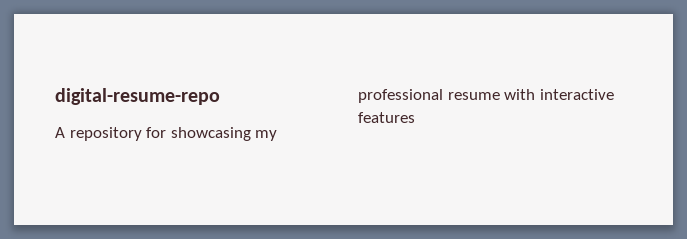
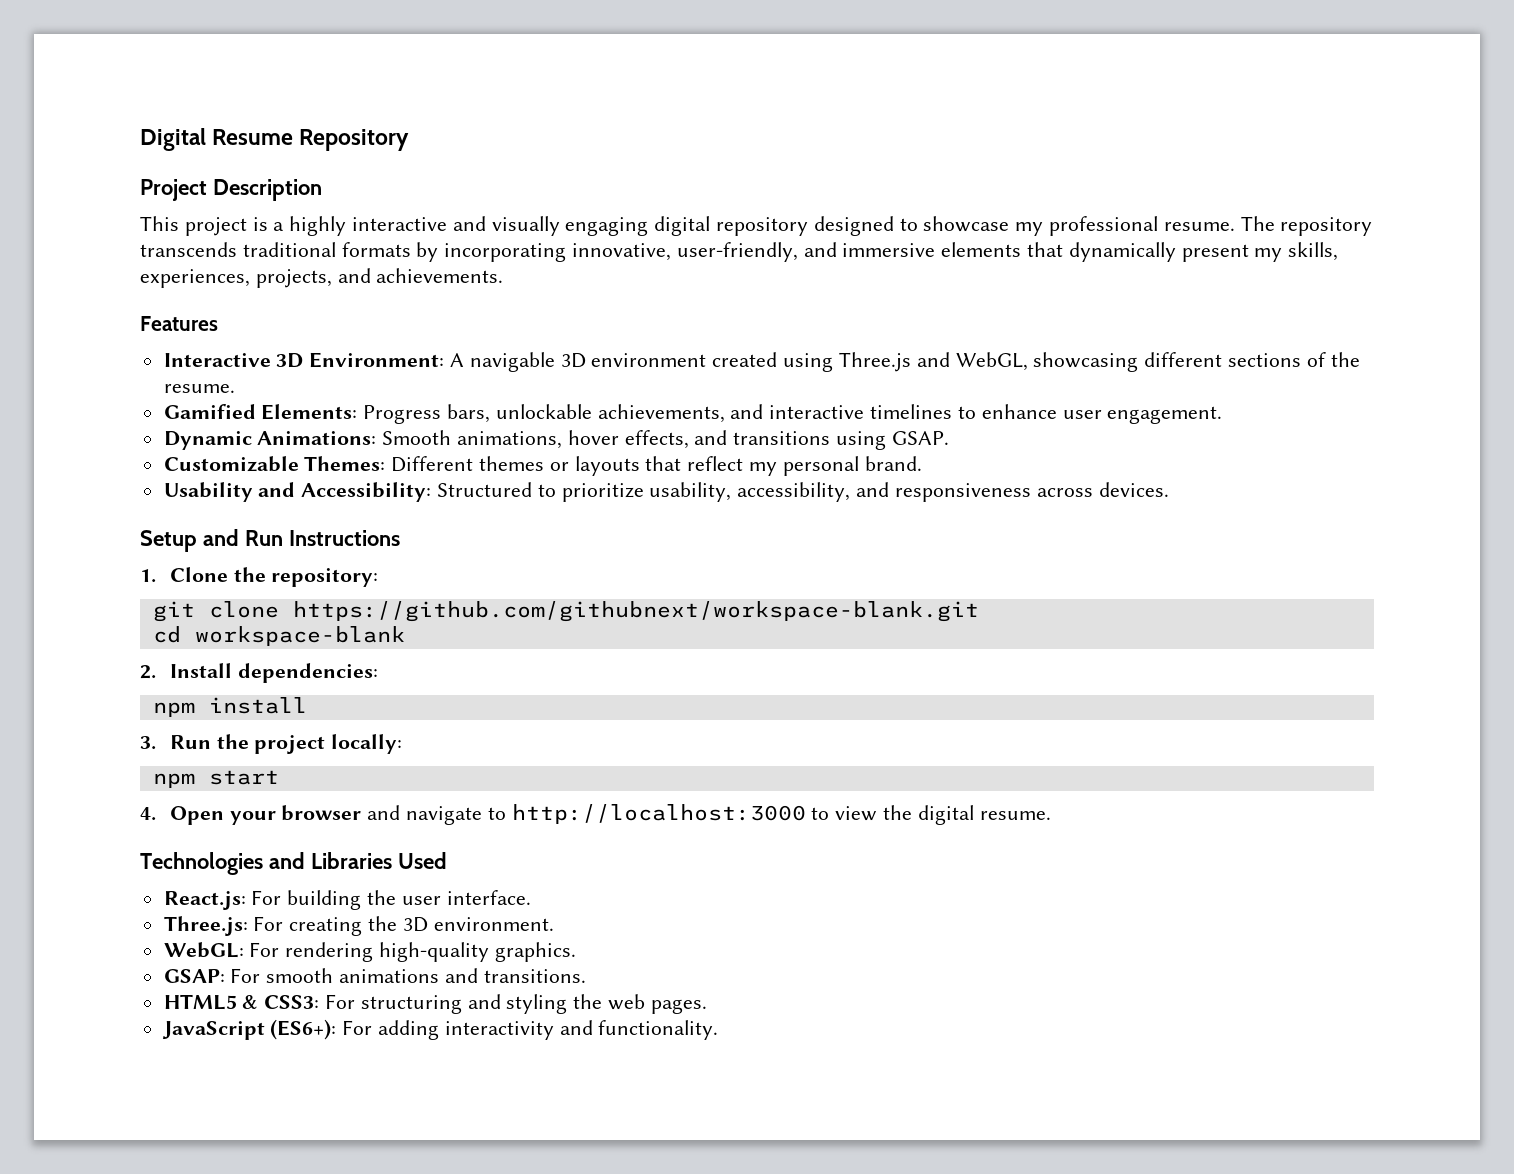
[55,88,220,105] [55,127,278,141] [358,89,614,103] [358,112,415,123] digital-resume-repo // A repository for showcasing my professional resume with interactive features -> [140,128,410,151] [140,179,322,201] [140,216,1373,236] [140,242,1339,262] [140,268,504,288] [140,316,218,331] [163,352,1360,372] [163,384,235,393] [163,404,1223,424] [163,430,949,450] [163,456,922,476] [163,482,1169,502] [140,529,400,552] [140,567,379,587] [152,601,979,622] [152,626,405,646] [140,663,378,683] [152,697,307,717] [140,734,403,754] [152,770,279,788] [140,804,1051,825] [140,852,447,875] [163,890,531,910] [163,916,554,936] [163,942,576,962] [163,968,586,983] [163,994,707,1014] [161,1019,719,1040] Digital Resume Repository // Project Description // This project is a highly interactive and visually engaging digital repository designed to showcase my professional resume. The repository transcends traditional formats by incorporating innovative, user-friendly, and immersive elements that dynamically present my skills, experiences, projects, and achievements. // Features // Interactive 3D Environment: A navigable 3D environment created using Three.js and WebGL, showcasing different sections of the resume. // Gamified Elements: Progress bars, unlockable achievements, and interactive timelines to enhance user engagement. // Dynamic Animations: Smooth animations, hover effects, and transitions using GSAP. // Customizable Themes: Different themes or layouts that reflect my personal brand. // Usability and Accessibility: Structured to prioritize usability, accessibility, and responsiveness across devices. // Setup and Run Instructions // 1. Clone the repository: // git clone https://github.com/githubnext/workspace-blank.git // cd workspace-blank // 2. Install dependencies: // npm install // 3. Run the project locally: // npm start // 4. Open your browser and navigate to http://localhost:3000 to view the digital resume. // Technologies and Libraries Used // React.js: For building the user interface. // Three.js: For creating the 3D environment. // WebGL: For rendering high-quality graphics. // GSAP: For smooth animations and transitions. // HTML5 & CSS3: For structuring and styling the web pages. // JavaScript (ES6+): For adding interactivity and functionality.

